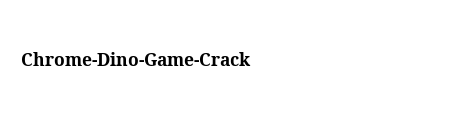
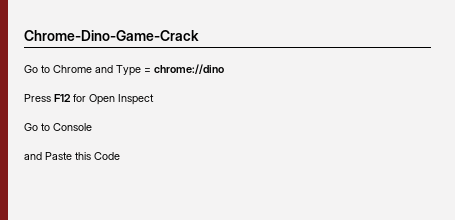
(251, 59) none -> [24,64,224,76] [24,94,154,105] [24,123,92,131] [24,152,120,160] // Go to Chrome and Type = chrome://dino // Press F12 for Open Inspect // Go to Console // and Paste this Code

